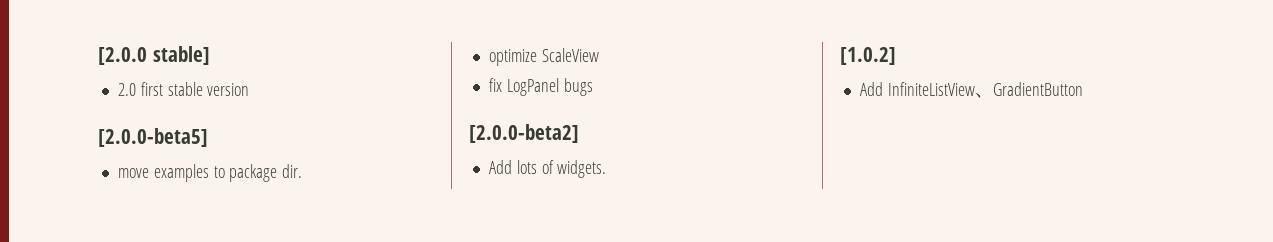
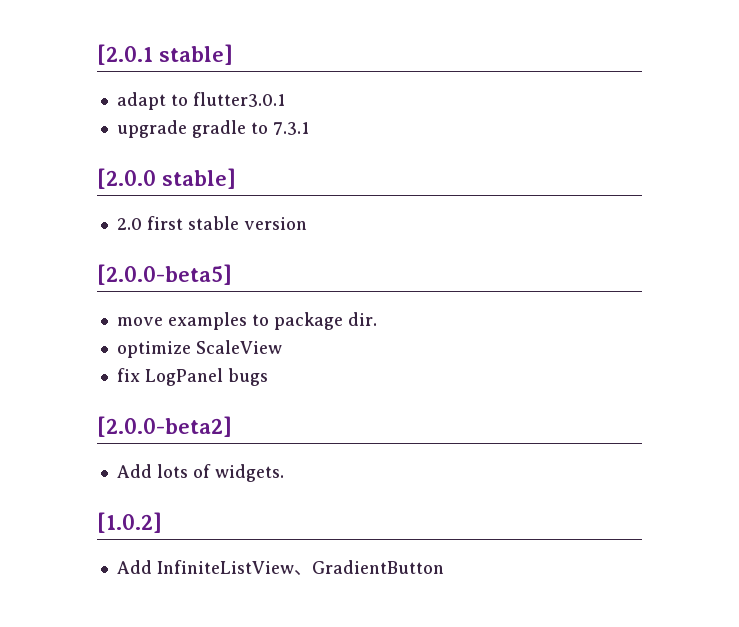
(98, 56) none -> [97,44,234,65] [116,92,285,110] [116,120,309,138] [2.0.1 stable] // adapt to flutter3.0.1 // upgrade gradle to 7.3.1 //

